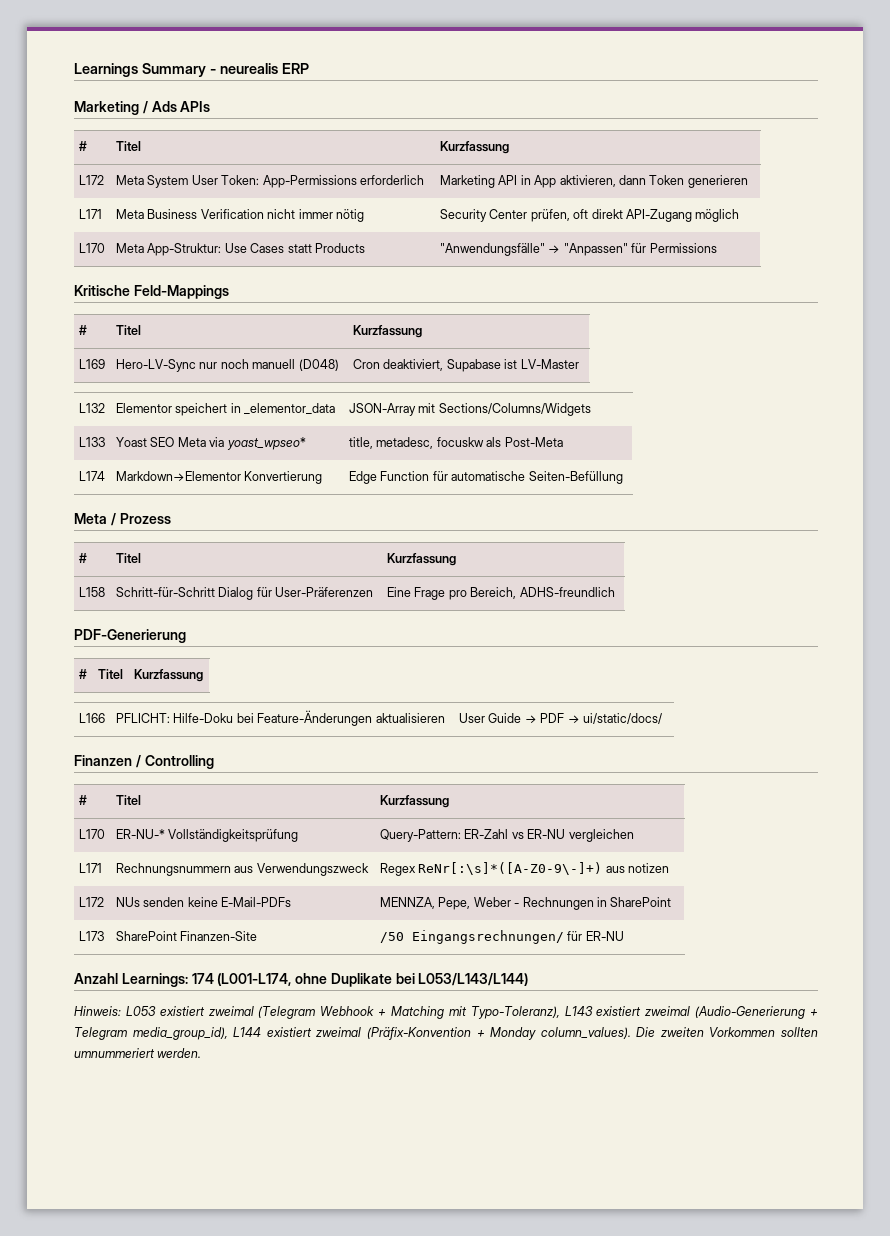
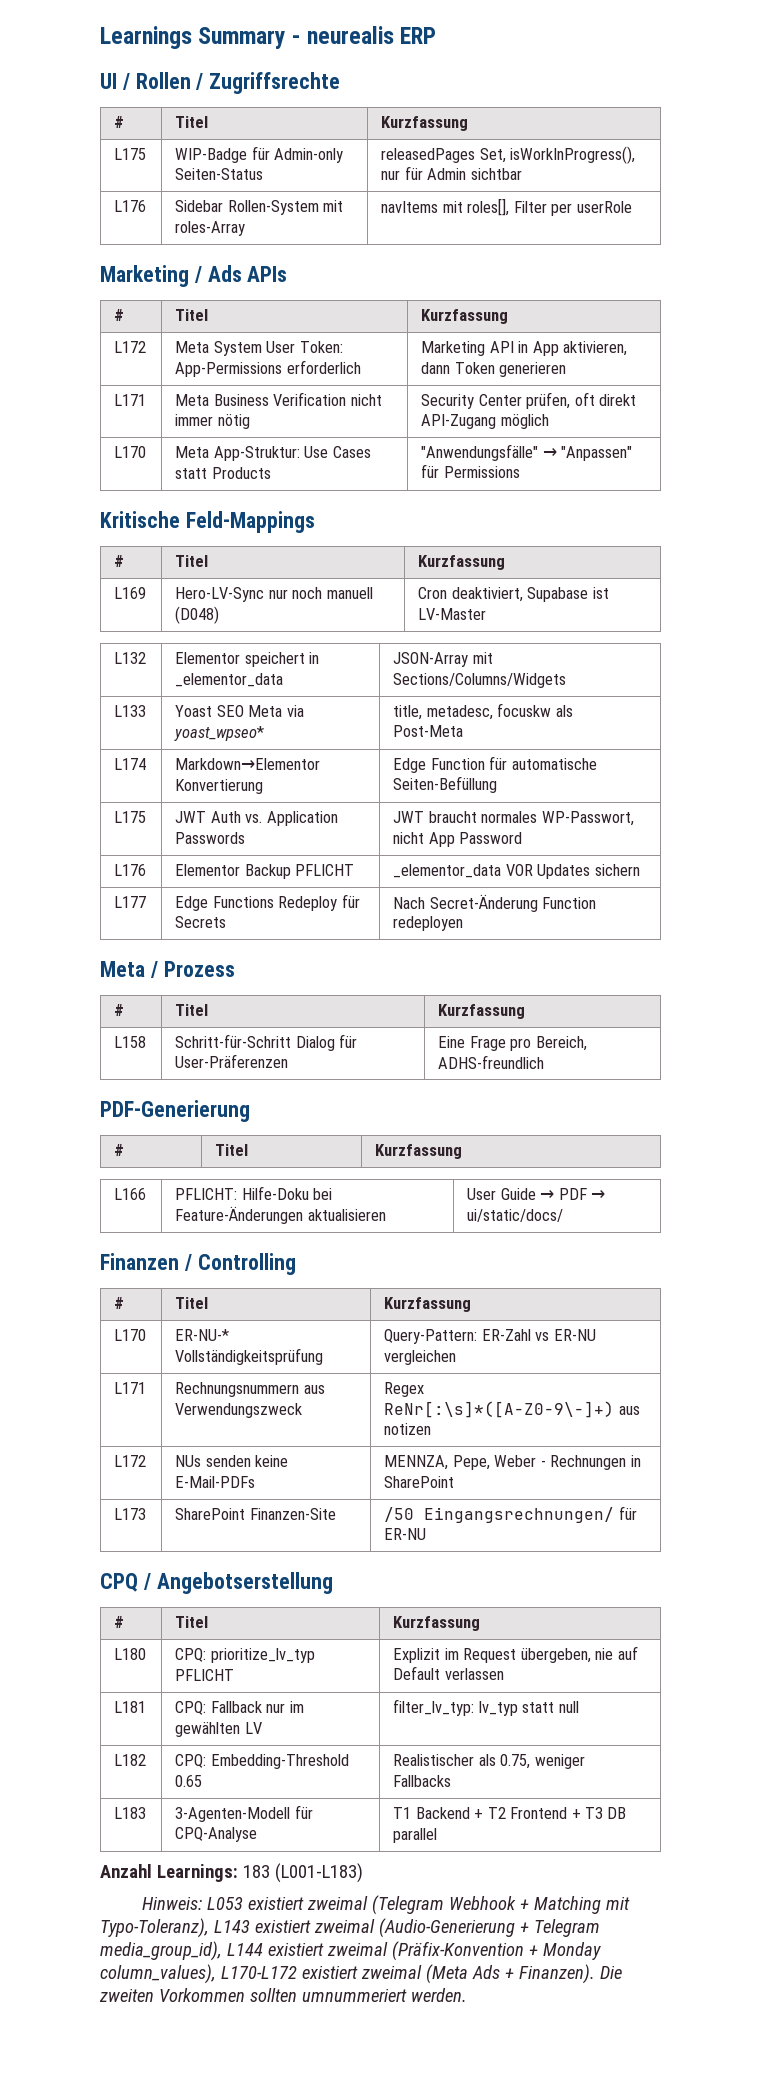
(309, 68) none -> [100,72,341,94] [114,116,125,128] [175,116,209,128] [381,116,469,131] [114,148,147,160] [175,146,344,163] [175,168,264,180] [381,146,636,164] [381,166,522,180] [114,200,147,212] [175,200,344,215] [175,221,246,236] [381,198,632,216] // UI / Rollen / Zugriffsrechte // # | Titel | Kurzfassung // L175 | WIP-Badge für Admin-only Seiten-Status | releasedPages Set, isWorkInProgress(), nur für Admin sichtbar // L176 | Sidebar Rollen-System mit roles-Array | navItems mit roles[], Filter per userRole
(623, 477) none -> [114,811,147,823] [175,811,338,826] [175,832,246,844] [393,811,634,826] [393,832,523,847] [114,864,147,876] [175,864,355,879] [393,864,640,879] [114,896,147,908] [175,894,360,911] [175,916,227,928] [393,894,597,912] [393,916,464,931] // L175 | JWT Auth vs. Application Passwords | JWT braucht normales WP-Passwort, nicht App Password // L176 | Elementor Backup PFLICHT | _elementor_data VOR Updates sichern // L177 | Edge Functions Redeploy für Secrets | Nach Secret-Änderung Function redeployen
[74,973,529,987] Anzahl Learnings: 174 (L001-L174, ohne Duplikate bei L053/L143/L144) -> [100,1572,333,1594] [114,1616,125,1628] [175,1616,209,1628] [393,1616,481,1631] [114,1648,147,1660] [175,1648,315,1663] [175,1669,235,1681] [393,1646,638,1663] [393,1666,504,1680] [114,1701,147,1713] [175,1701,304,1715] [175,1722,262,1737] [393,1699,579,1716] [114,1754,147,1766] [175,1754,349,1769] [175,1775,203,1787] [393,1754,585,1769] [393,1775,452,1787] [114,1807,147,1819] [175,1805,313,1822] [175,1827,258,1842] [393,1807,627,1819] [393,1828,438,1843] [100,1863,363,1883] CPQ / Angebotserstellung // # | Titel | Kurzfassung // L180 | CPQ: prioritize_lv_typ PFLICHT | Explizit im Request übergeben, nie auf Default verlassen // L181 | CPQ: Fallback nur im gewählten LV | filter_lv_typ: lv_typ statt null // L182 | CPQ: Embedding-Threshold 0.65 | Realistischer als 0.75, weniger Fallbacks // L183 | 3-Agenten-Modell für CPQ-Analyse | T1 Backend + T2 Frontend + T3 DB parallel // Anzahl Learnings: 183 (L001-L183)
[540,1027,631,1039] column_values). -> [100,1964,595,1984] column_values), L170-L172 existiert zweimal (Meta Ads + Finanzen).

